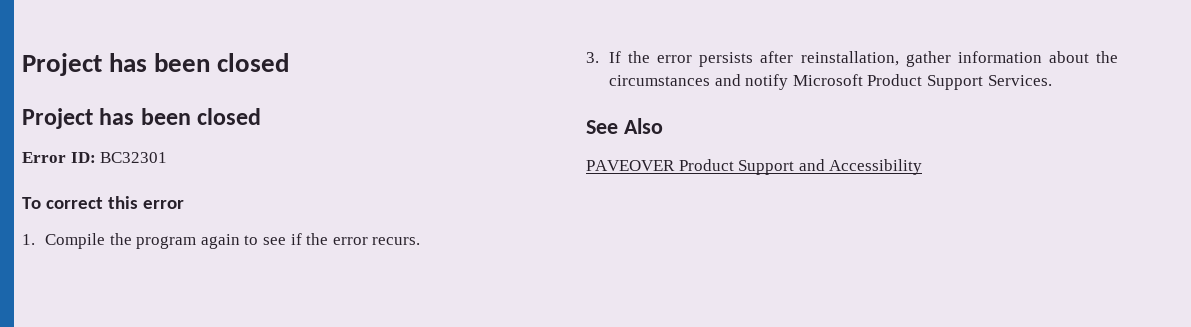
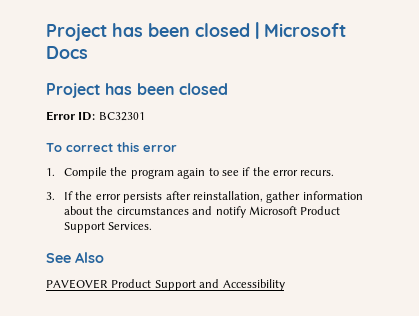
[22,53,290,76] Project has been closed -> [46,22,346,41] [46,46,88,59] Project has been closed | Microsoft Docs

